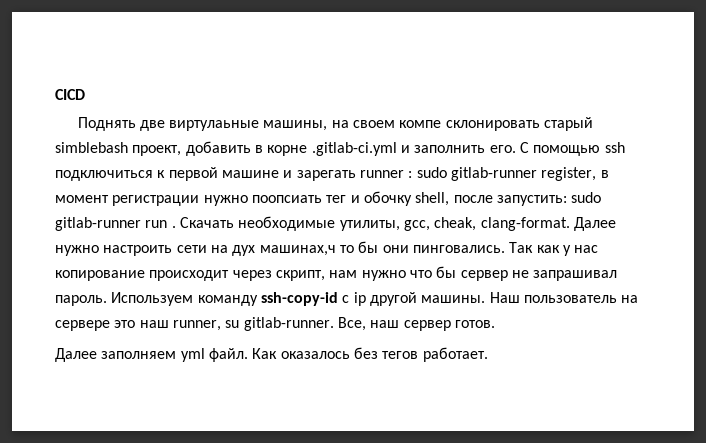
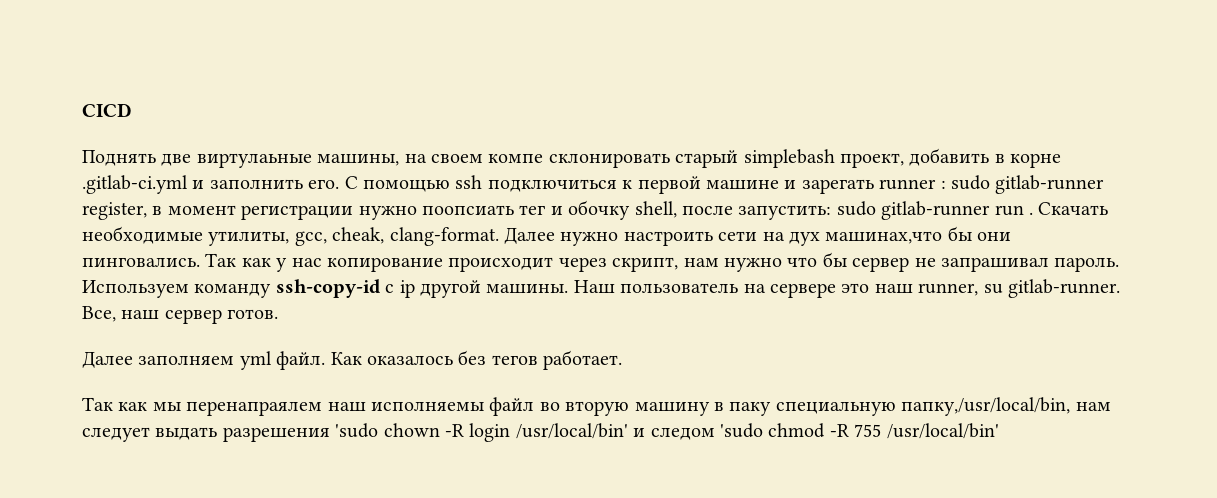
[55,142,128,153] simblebash -> [743,149,835,168] simplebash
[259,245,354,256] машинах,ч то -> [825,231,943,244] машинах,что
(488, 354) none -> [82,397,1111,416] [82,423,999,442] // Так как мы перенапраялем наш исполняемы файл во вторую машину в паку специальную папку,/usr/local/bin, нам следует выдать разрешения 'sudo chown -R login /usr/local/bin' и следом 'sudo chmod -R 755 /usr/local/bin'

